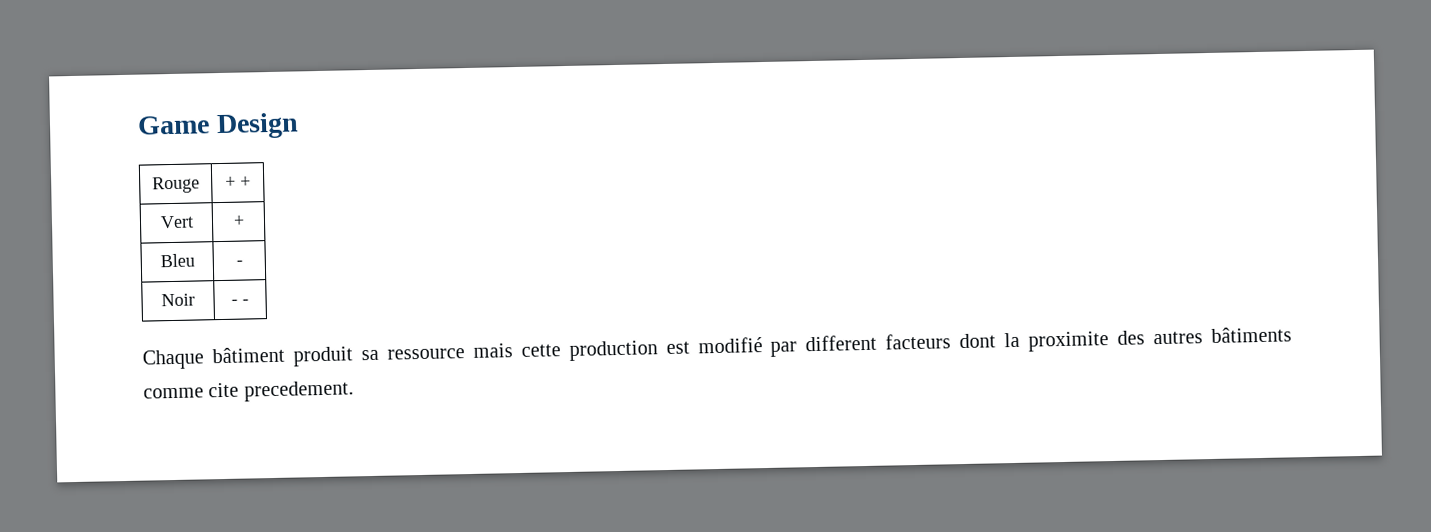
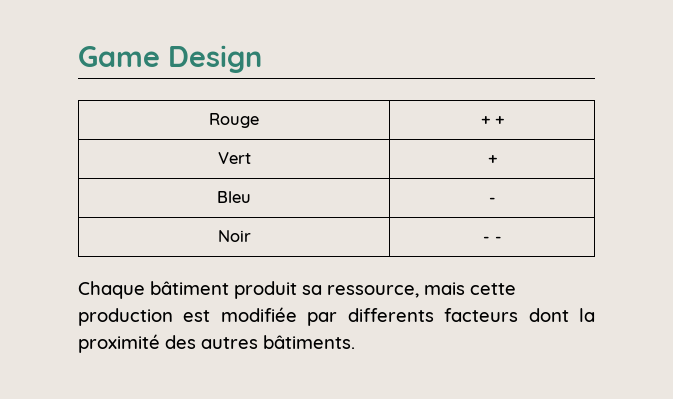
[386,348,465,360] ressource -> [327,285,419,298] ressource,
[697,334,878,357] modifié par different -> [220,307,434,326] modifiée par differents
[1028,331,1110,352] proximite -> [78,334,160,353] proximité
[1211,326,1292,343] [143,380,354,402] bâtiments comme cite precedement. -> [263,335,355,349] bâtiments.

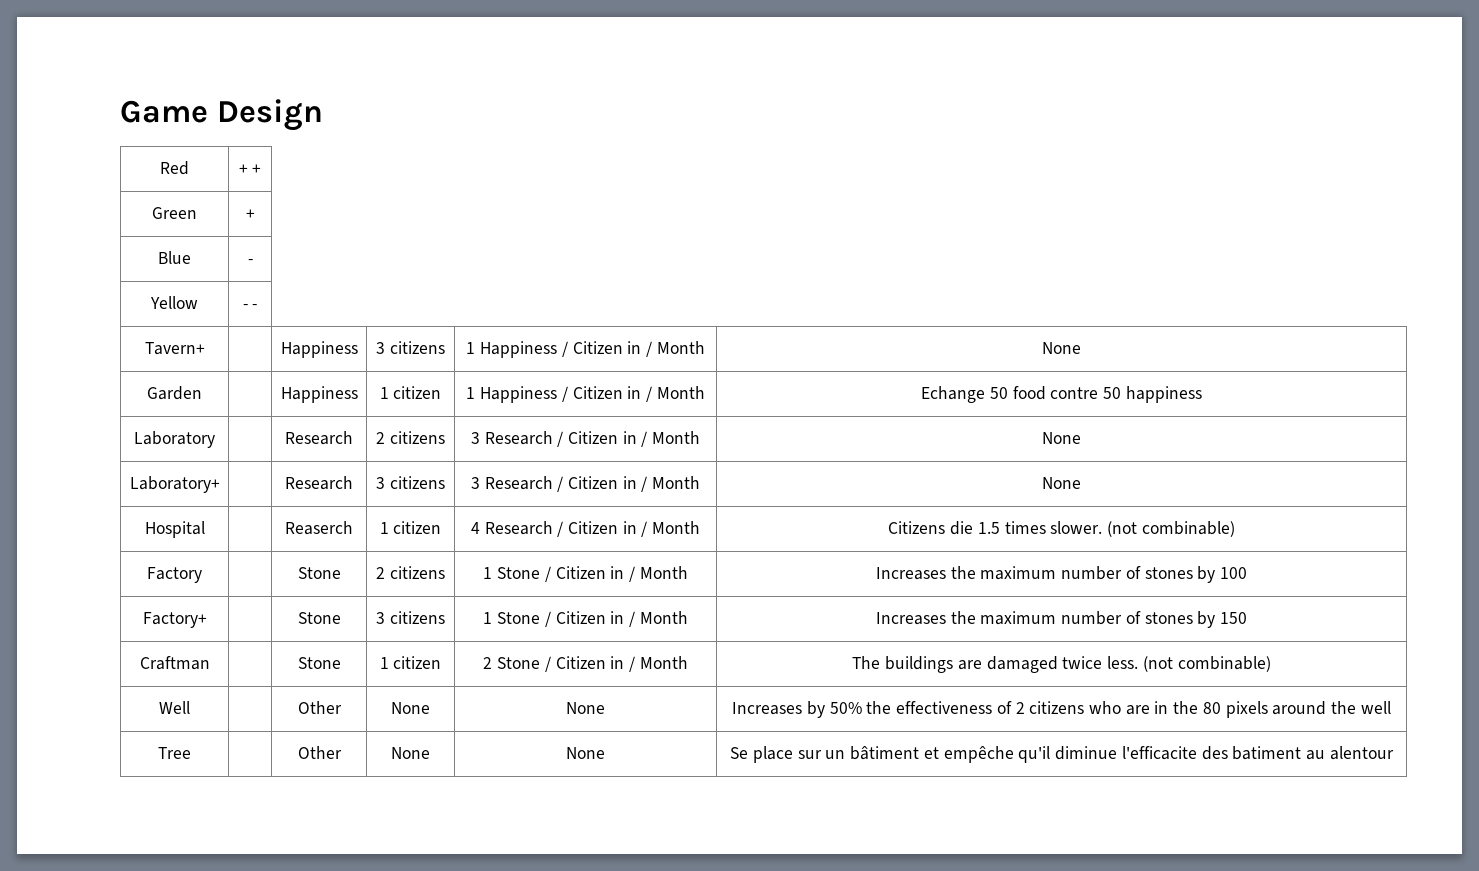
[209,113,259,128] Rouge -> [160,161,189,175] Red
[217,152,251,164] [487,155,497,164] [217,191,251,203] [488,197,496,203] [217,230,251,242] Vert | + // Bleu | - // Noir -> [152,207,197,219] [245,209,255,219] [158,251,191,264] [247,259,253,264] [150,296,198,309] Green | + // Blue | - // Yellow
[78,281,516,299] [78,307,595,326] [78,334,355,353] // Chaque bâtiment produit sa ressource, mais cette production est modifiée par differents facteurs dont la proximité des autres bâtiments. -> [144,342,205,355] [280,341,358,358] [376,341,445,354] [466,341,705,358] [1042,342,1081,354] [147,386,202,400] [280,386,358,403] [379,386,442,399] [466,386,705,403] [921,386,1202,403] [134,431,215,448] [285,431,353,445] [376,431,445,444] [470,431,701,447] [1042,432,1081,444] [129,476,220,493] [285,476,353,490] [376,476,445,489] [470,476,701,492] [1042,477,1081,489] [144,521,205,538] [285,521,353,535] [379,521,442,534] [470,521,701,537] [888,521,1235,537] [147,567,202,583] [297,567,341,579] [376,566,445,579] [483,566,688,582] [875,566,1248,583] [142,612,207,628] [297,612,341,624] [376,611,445,624] [483,611,688,627] [875,611,1248,628] [139,656,210,670] [297,657,341,669] [379,656,442,669] [483,656,688,672] [852,656,1271,673] [159,701,190,714] [297,701,342,714] [391,702,430,714] [566,702,605,714] [732,701,1391,718] [158,747,191,759] [297,746,342,759] [391,747,430,759] [566,747,605,759] [730,746,1394,763] // Tavern+ | | Happiness | 3 citizens | 1 Happiness / Citizen in / Month | None // Garden | | Happiness | 1 citizen | 1 Happiness / Citizen in / Month | Echange 50 food contre 50 happiness // Laboratory | | Research | 2 citizens | 3 Research / Citizen in / Month | None // Laboratory+ | | Research | 3 citizens | 3 Research / Citizen in / Month | None // Hospital | | Reaserch | 1 citizen | 4 Research / Citizen in / Month | Citizens die 1.5 times slower. (not combinable) // Factory | | Stone | 2 citizens | 1 Stone / Citizen in / Month | Increases the maximum number of stones by 100 // Factory+ | | Stone | 3 citizens | 1 Stone / Citizen in / Month | Increases the maximum number of stones by 150 // Craftman | | Stone | 1 citizen | 2 Stone / Citizen in / Month | The buildings are damaged twice less. (not combinable) // Well | | Other | None | None | Increases by 50% the effectiveness of 2 citizens who are in the 80 pixels around the well // Tree | | Other | None | None | Se place sur un bâtiment et empêche qu'il diminue l'efficacite des batiment au alentour

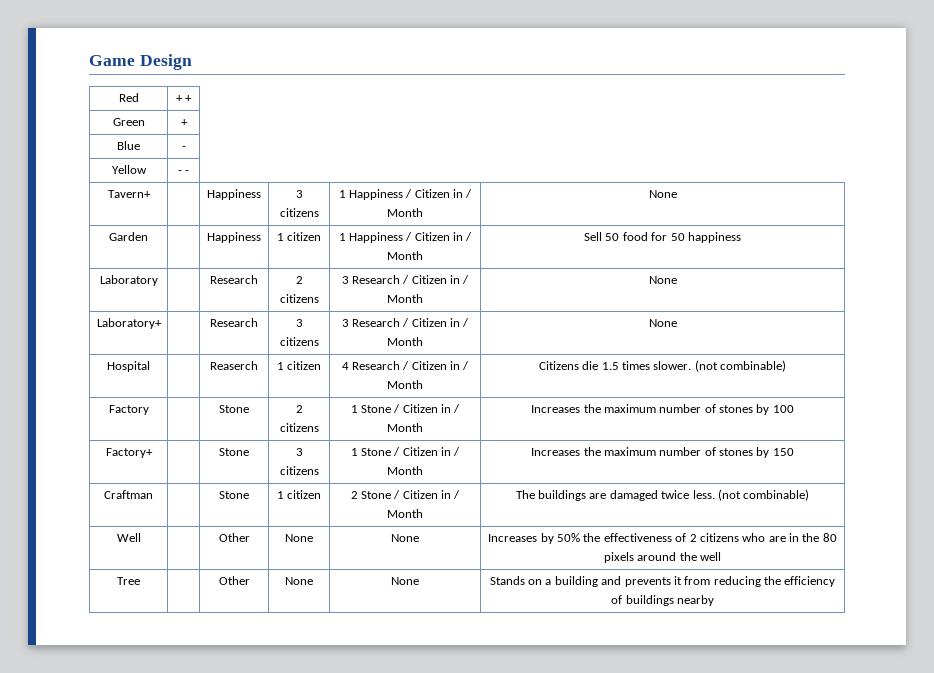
[921,386,986,403] Echange -> [584,232,603,241] Sell
[1050,387,1099,399] contre -> [651,232,668,241] for
[730,746,1394,763] Se place sur un bâtiment et empêche qu'il diminue l'efficacite des batiment au alentour -> [489,576,836,587] [611,595,714,606] Stands on a building and prevents it from reducing the efficiency of buildings nearby

